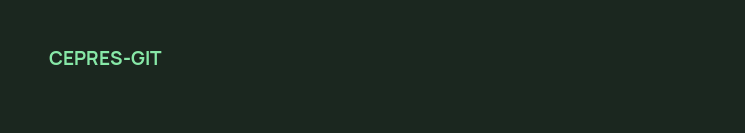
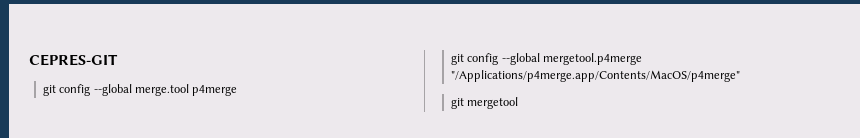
(162, 58) none -> [42,84,238,96] [450,53,643,65] [450,70,740,82] [450,97,519,109] // git config --global merge.tool p4merge // git config --global mergetool.p4merge "/Applications/p4merge.app/Contents/MacOS/p4merge" // git mergetool

